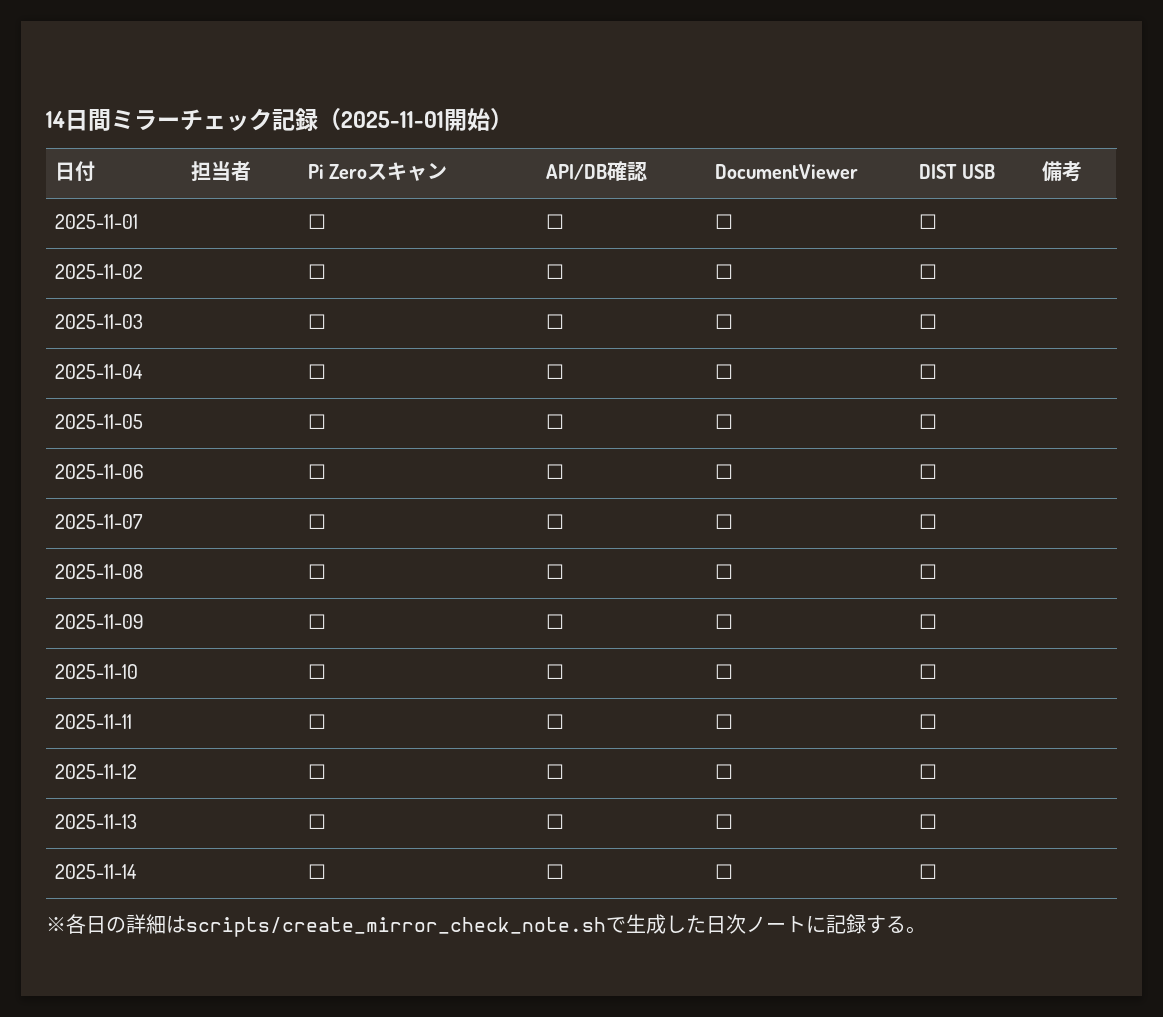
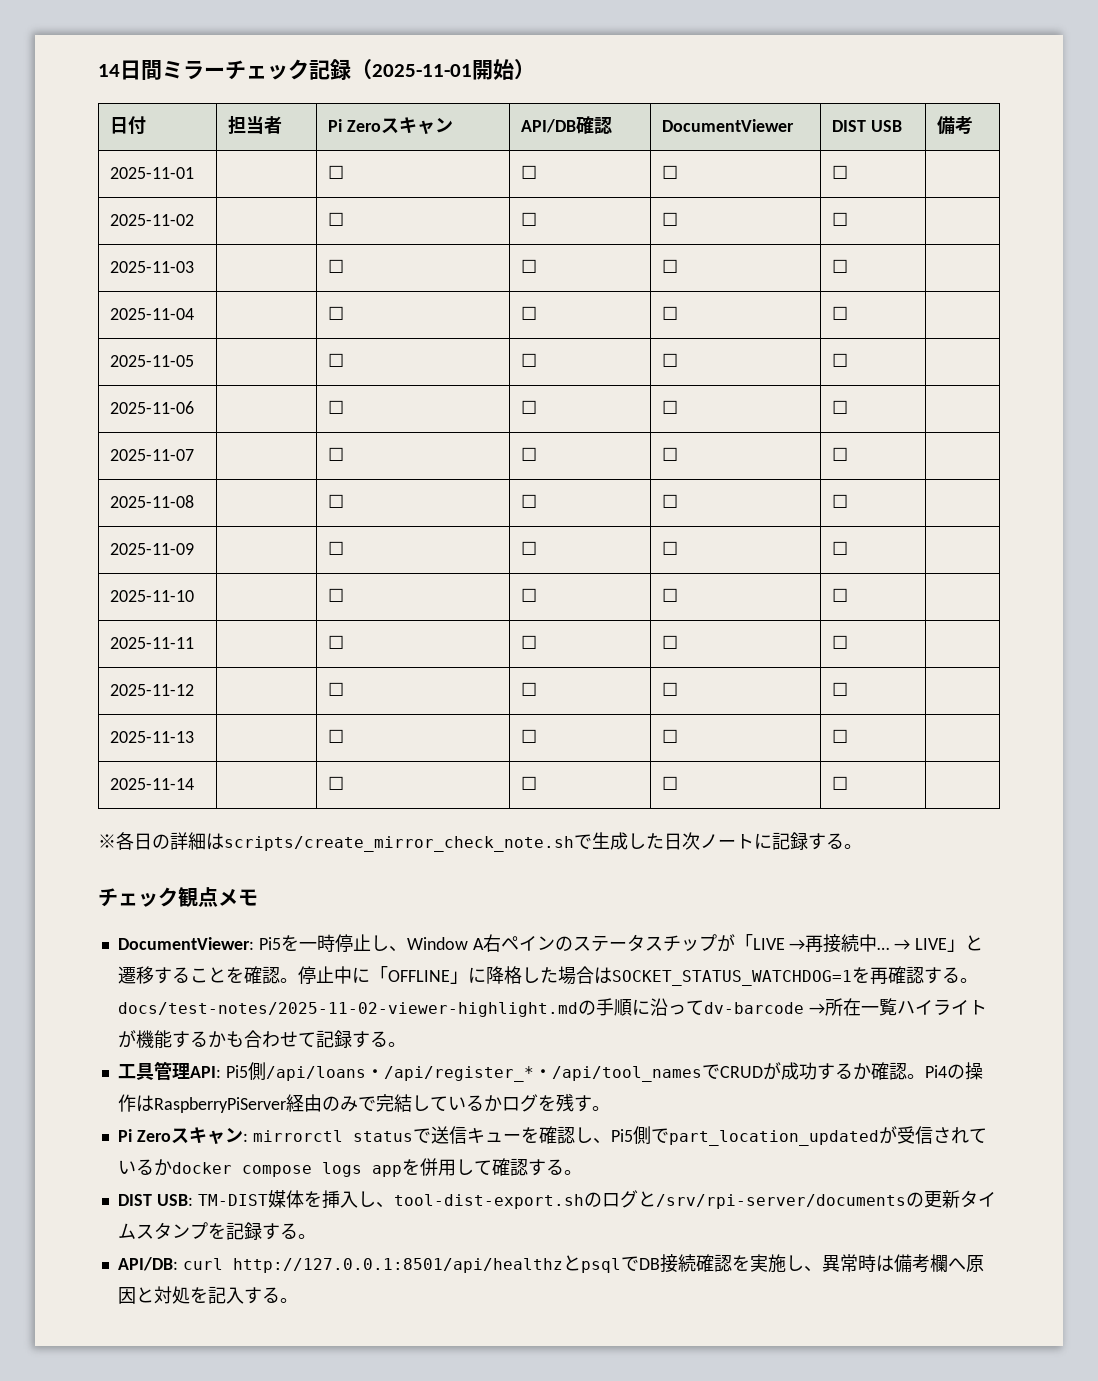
(926, 930) none -> [98,887,258,907] [117,934,984,953] [117,966,978,986] [117,998,987,1017] [117,1030,406,1049] [117,1061,983,1082] [117,1094,610,1113] [117,1126,987,1146] [117,1158,582,1177] [117,1190,996,1209] [117,1222,316,1240] [117,1254,984,1273] [117,1286,298,1304] // チェック観点メモ // DocumentViewer: Pi5を一時停止し、Window A右ペインのステータスチップが「LIVE →再接続中… → LIVE」と遷移することを確認。停止中に「OFFLINE」に降格した場合はSOCKET_STATUS_WATCHDOG=1を再確認する。docs/test-notes/2025-11-02-viewer-highlight.mdの手順に沿ってdv-barcode →所在一覧ハイライトが機能するかも合わせて記録する。 // 工具管理API: Pi5側/api/loans・/api/register_*・/api/tool_namesでCRUDが成功するか確認。Pi4の操作はRaspberryPiServer経由のみで完結しているかログを残す。 // Pi Zeroスキャン: mirrorctl statusで送信キューを確認し、Pi5側でpart_location_updatedが受信されているかdocker compose logs appを併用して確認する。 // DIST USB: TM-DIST媒体を挿入し、tool-dist-export.shのログと/srv/rpi-server/documentsの更新タイムスタンプを記録する。 // API/DB: curl http://127.0.0.1:8501/api/healthzとpsqlでDB接続確認を実施し、異常時は備考欄へ原因と対処を記入する。

